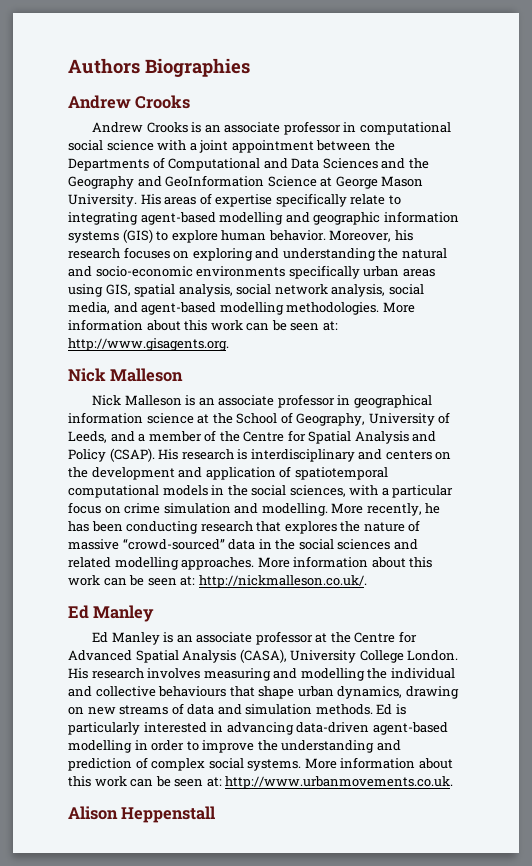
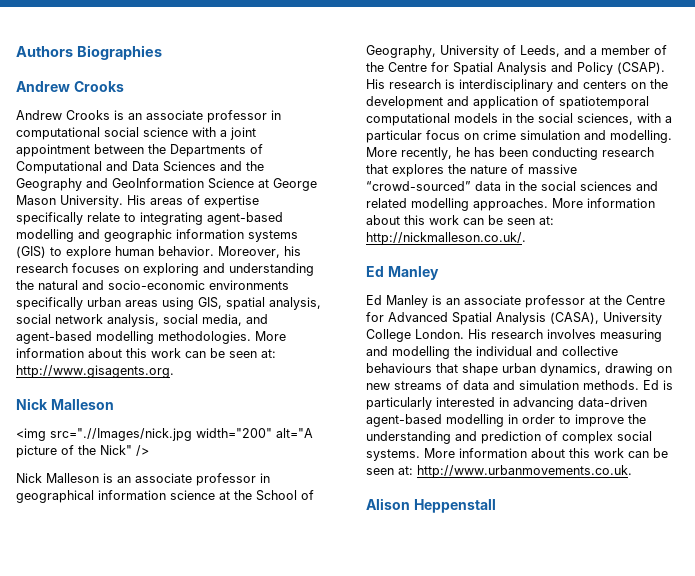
(184, 375) none -> [16,428,313,441] [16,445,149,458] // <img src=".//Images/nick.jpg width="200" alt="A picture of the Nick" />

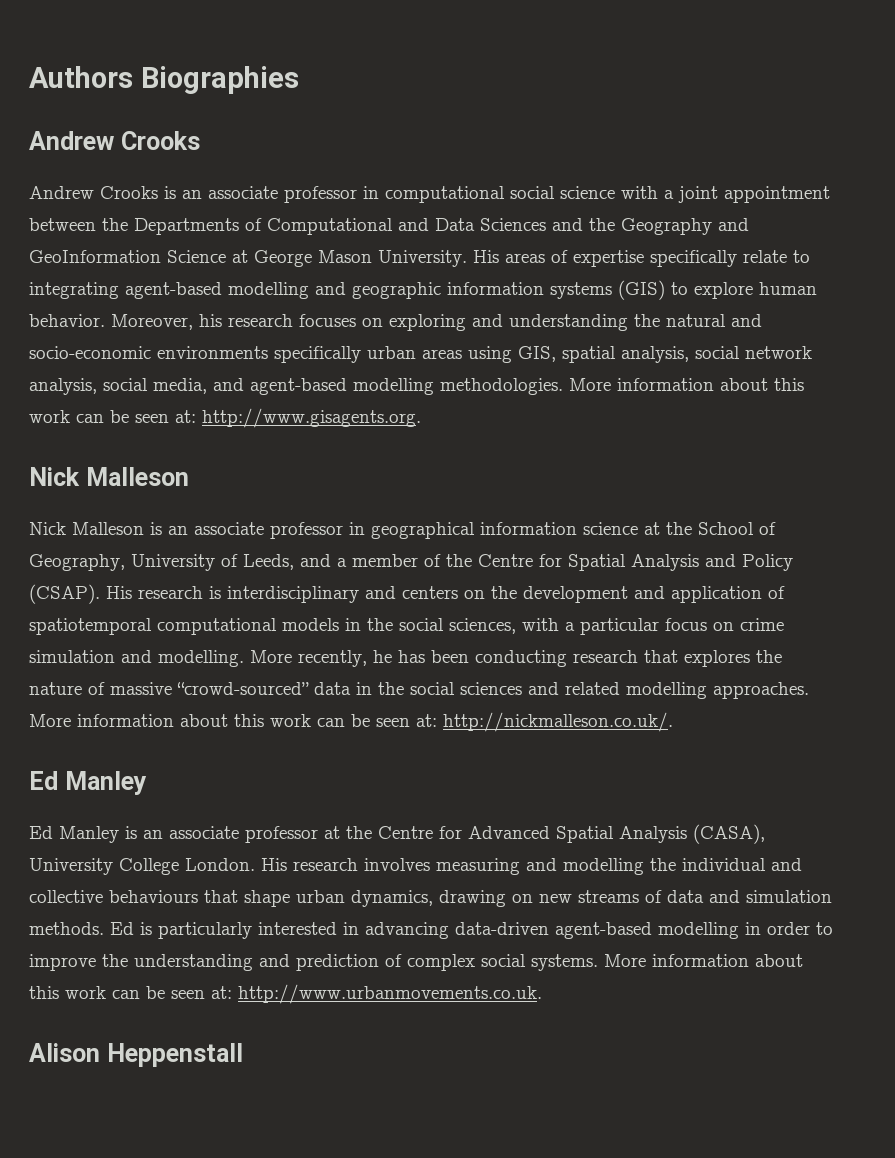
[16,428,313,441] [16,445,149,458] // <img src=".//Images/nick.jpg width="200" alt="A picture of the Nick" /> -> (189, 476) none

